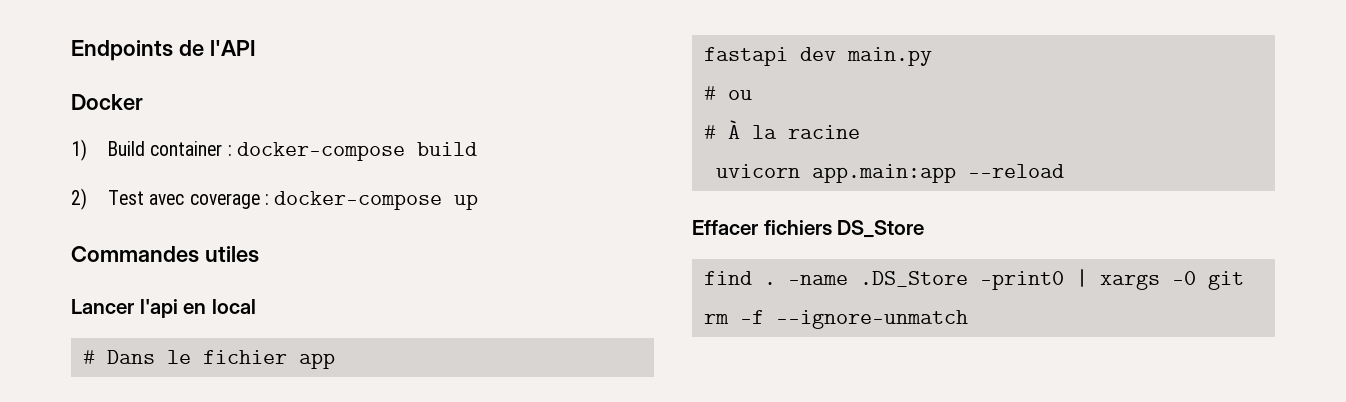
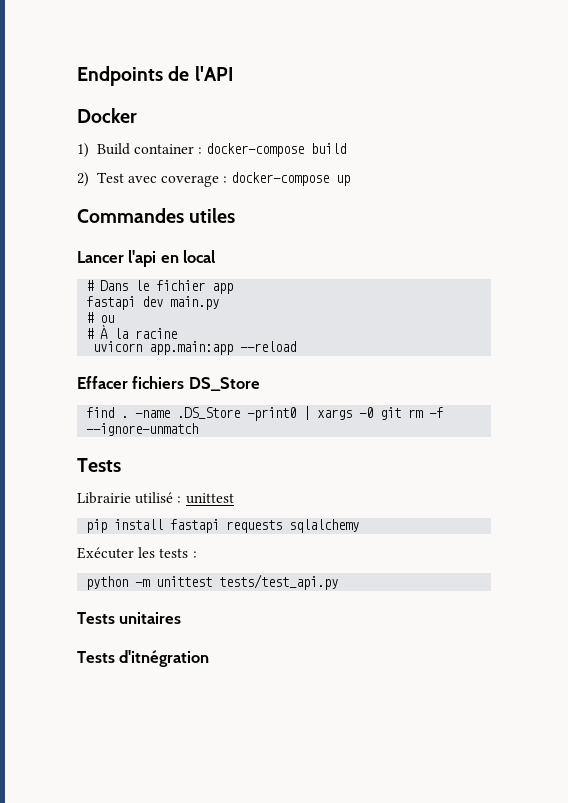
(968, 319) none -> [77,458,121,472] [77,492,234,504] [86,519,360,533] [77,547,197,559] [86,574,339,590] [77,612,182,624] [77,650,210,667] // Tests // Librairie utilisé : unittest // pip install fastapi requests sqlalchemy // Exécuter les tests : // python -m unittest tests/test_api.py // Tests unitaires // Tests d'itnégration

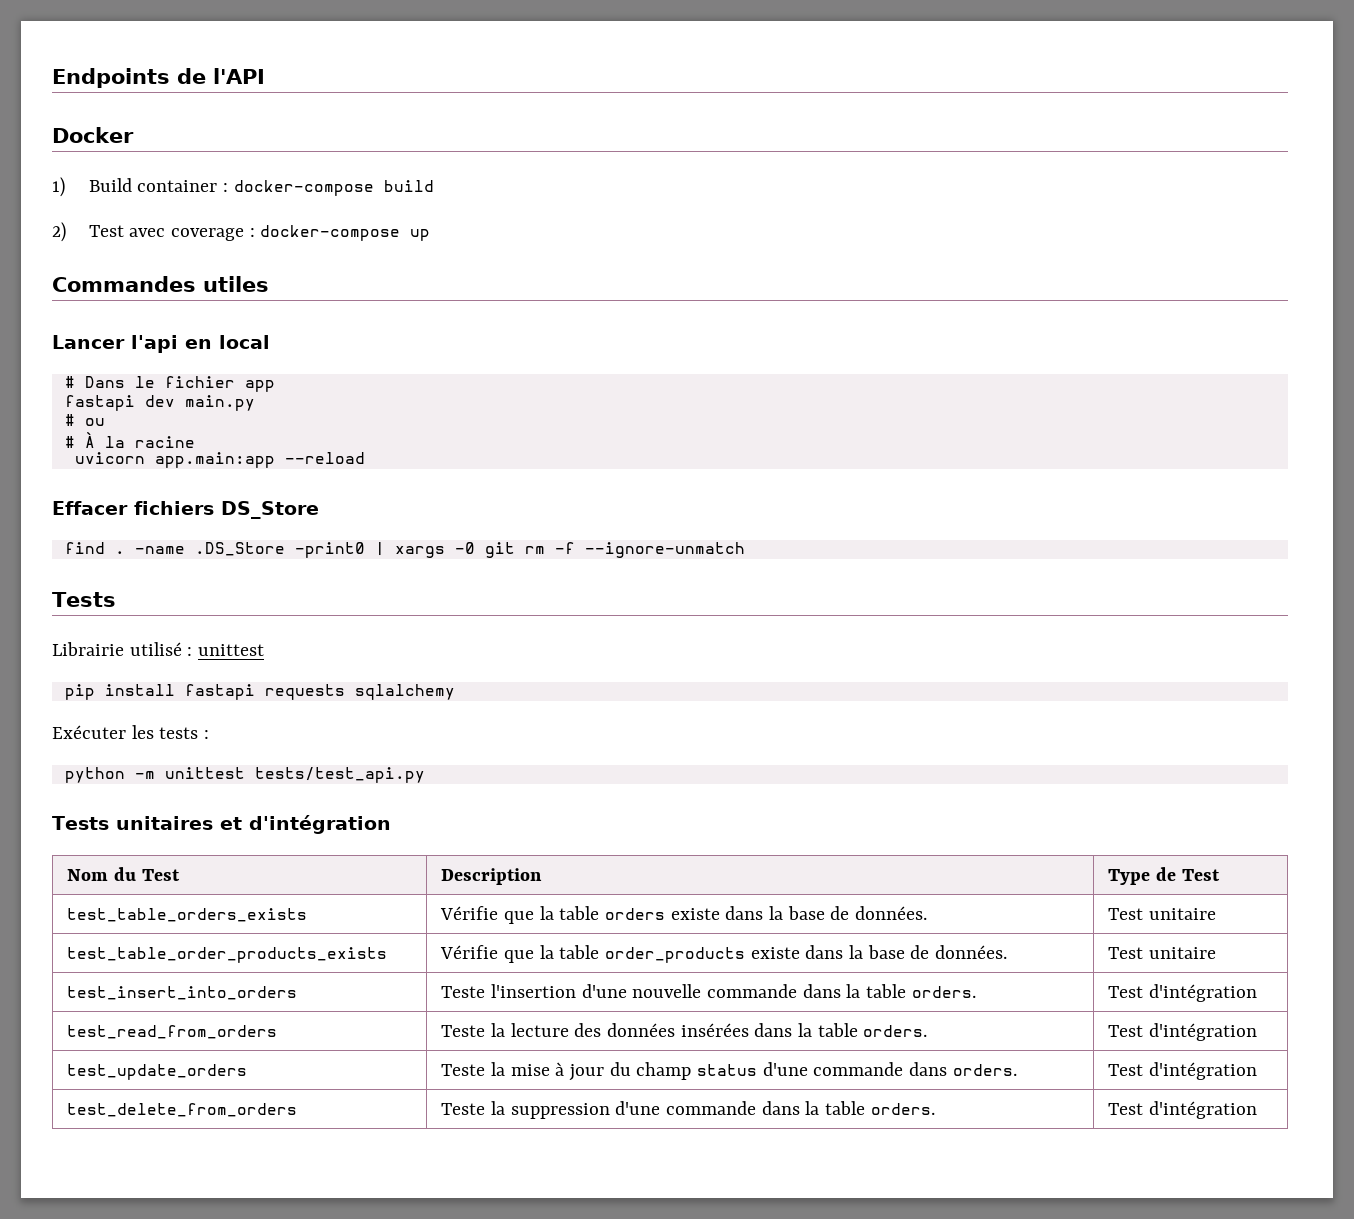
[77,650,210,667] // Tests d'itnégration -> [219,815,391,834] [67,867,180,881] [441,868,543,885] [1108,867,1220,885] [67,908,308,922] [440,906,927,924] [1108,908,1216,920] [67,947,388,963] [440,945,1007,963] [1108,947,1216,959] [67,986,298,1000] [441,984,976,998] [1108,984,1257,1002] [67,1025,278,1039] [441,1023,928,1037] [1108,1023,1257,1041] [67,1064,248,1080] [441,1062,1017,1081] [1108,1062,1257,1080] [67,1103,298,1117] [441,1101,935,1119] [1108,1101,1257,1119] et d'intégration // Nom du Test | Description | Type de Test // test_table_orders_exists | Vérifie que la table orders existe dans la base de données. | Test unitaire // test_table_order_products_exists | Vérifie que la table order_products existe dans la base de données. | Test unitaire // test_insert_into_orders | Teste l'insertion d'une nouvelle commande dans la table orders. | Test d'intégration // test_read_from_orders | Teste la lecture des données insérées dans la table orders. | Test d'intégration // test_update_orders | Teste la mise à jour du champ status d'une commande dans orders. | Test d'intégration // test_delete_from_orders | Teste la suppression d'une commande dans la table orders. | Test d'intégration

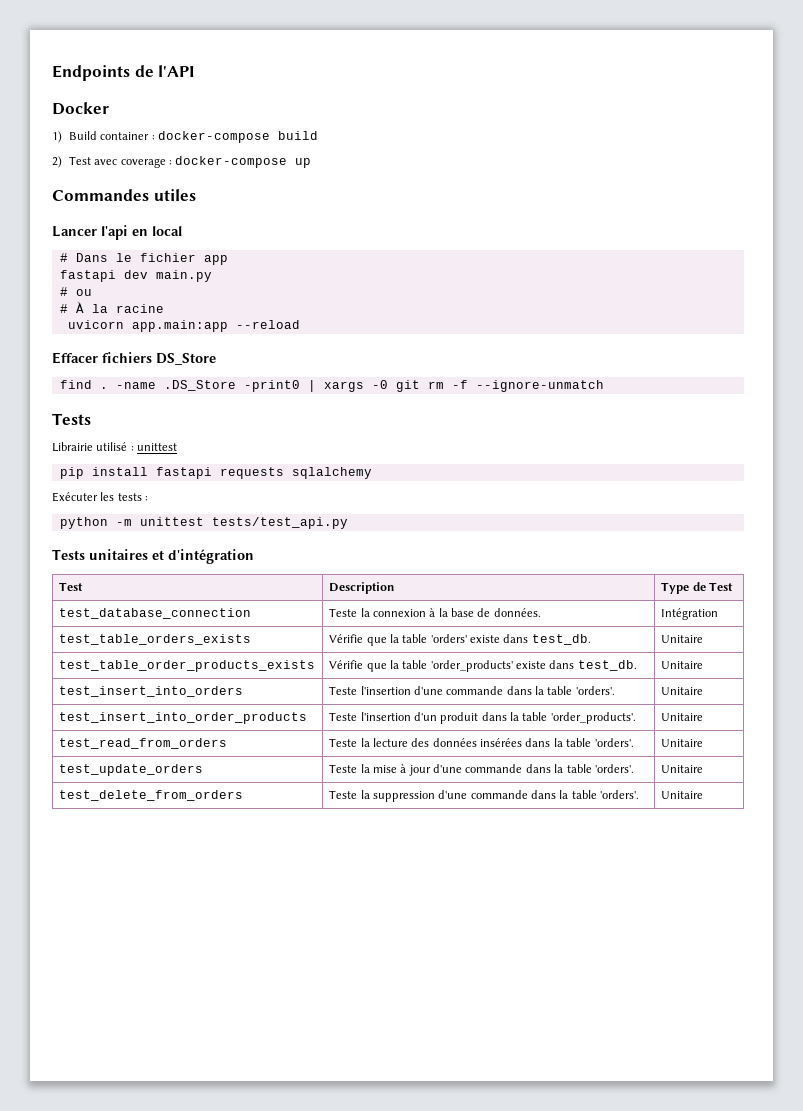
[67,867,136,881] Nom du -> (254, 556) none
(1220, 875) none -> [59,608,252,619] [329,608,541,617] [661,608,719,620] // test_database_connection | Teste la connexion à la base de données. | Intégration
[604,906,927,920] [1108,908,1216,920] orders existe dans la base de données. | Test unitaire -> [430,634,591,645] [661,635,704,643] 'orders' existe dans test_db. | Unitaire
[604,945,1007,963] [1108,947,1216,959] order_products existe dans la base de données. | Test unitaire -> [430,660,637,672] [661,661,704,669] 'order_products' existe dans test_db. | Unitaire
[632,984,976,998] [1108,984,1257,1002] nouvelle commande dans la table orders. | Test d'intégration -> [446,686,615,695] [661,687,704,695] [59,712,308,724] [329,712,636,724] [661,713,704,721] commande dans la table 'orders'. | Unitaire // test_insert_into_order_products | Teste l'insertion d'un produit dans la table 'order_products'. | Unitaire
[863,1025,928,1037] [1108,1023,1257,1041] orders. | Test d'intégration -> [594,738,634,747] [661,739,704,747] 'orders'. | Unitaire
[609,1062,1017,1080] [1108,1062,1257,1080] du champ status d'une commande dans orders. | Test d'intégration -> [433,764,634,773] [661,765,704,773] d'une commande dans la table 'orders'. | Unitaire
[870,1103,935,1115] [1108,1101,1257,1119] orders. | Test d'intégration -> [600,790,640,799] [661,791,704,799] 'orders'. | Unitaire

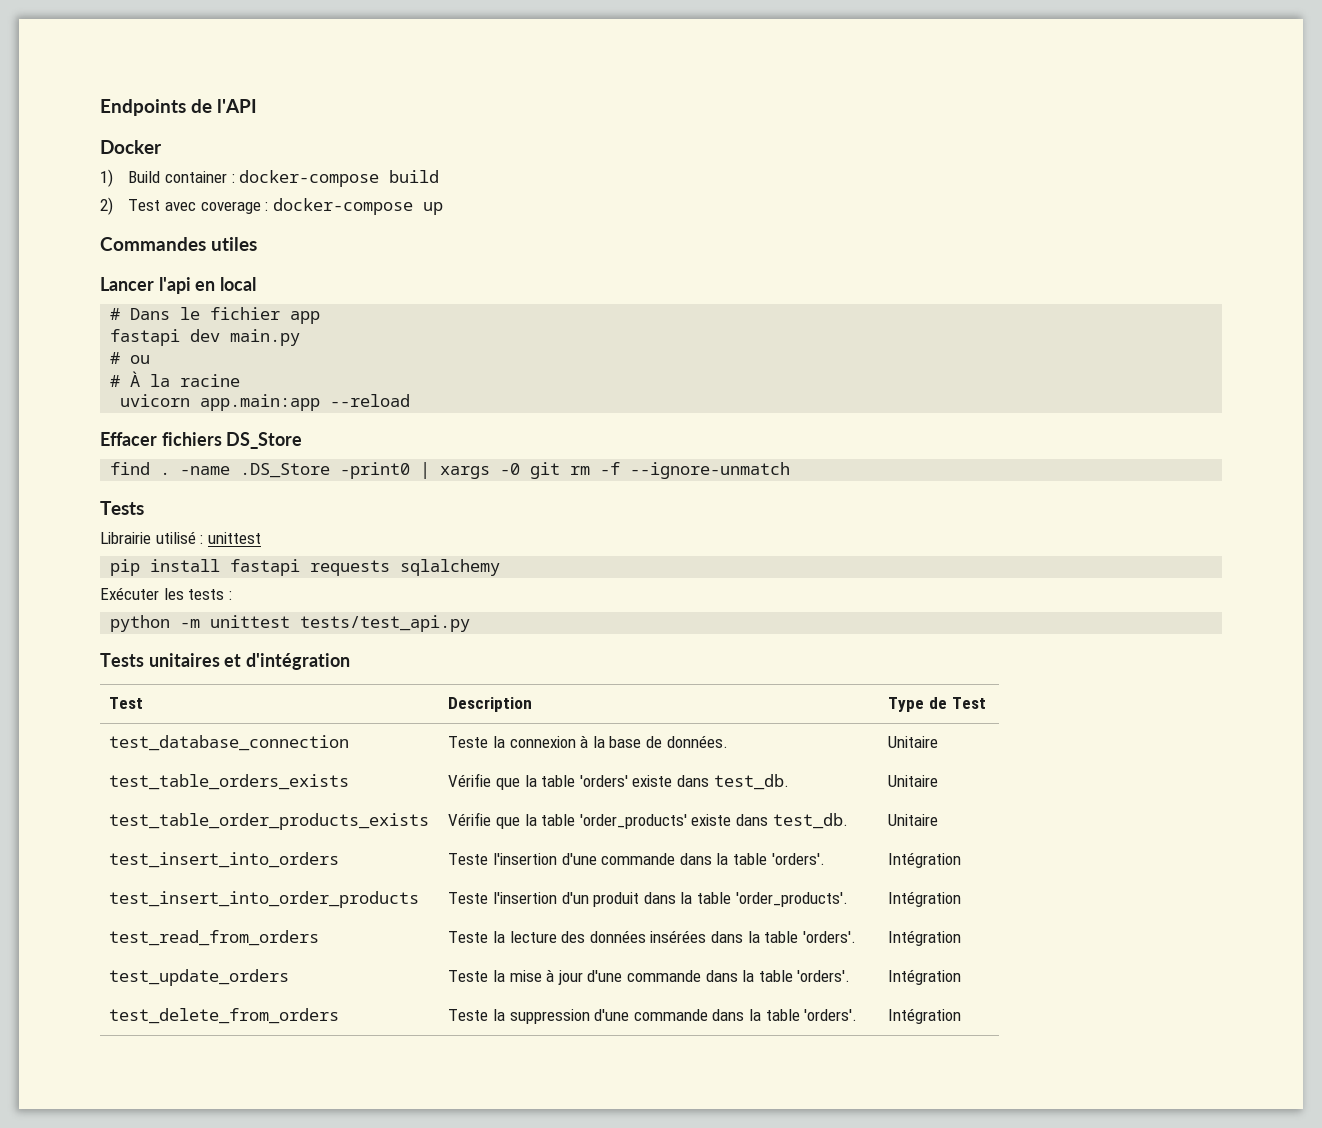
[661,608,719,620] Intégration -> [888,736,939,748] Unitaire
[661,687,704,695] Unitaire -> [888,852,962,868] Intégration
[661,713,704,721] Unitaire -> [888,891,962,907] Intégration
[661,739,704,747] Unitaire -> [888,930,962,946] Intégration
[661,765,704,773] Unitaire -> [888,969,962,985] Intégration
[661,791,704,799] Unitaire -> [888,1008,962,1024] Intégration

